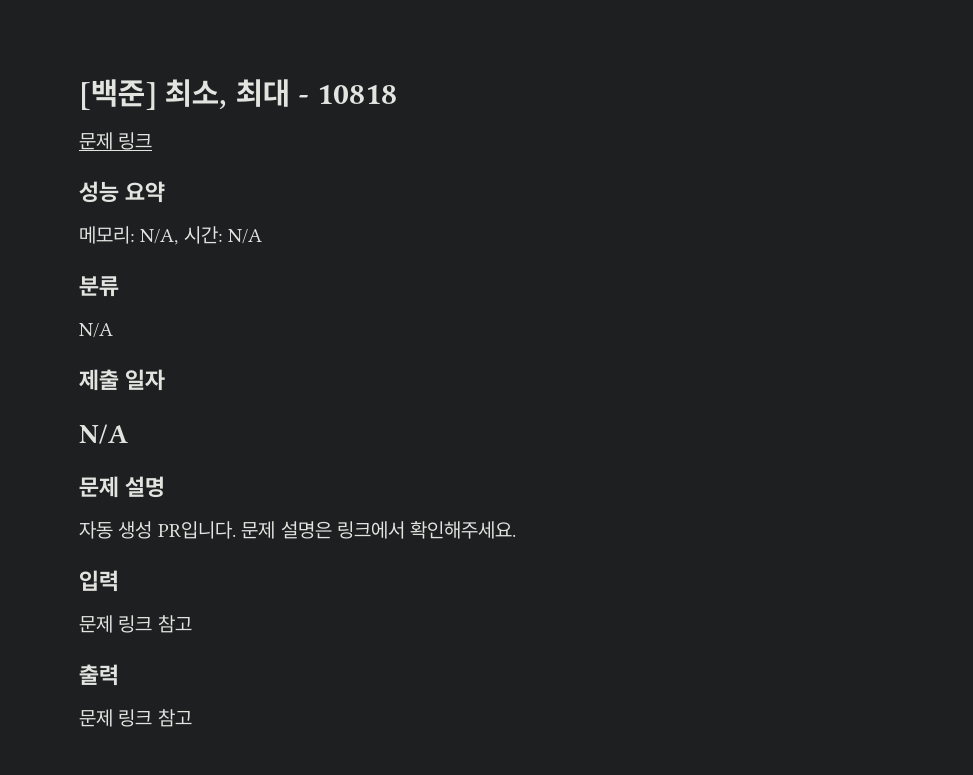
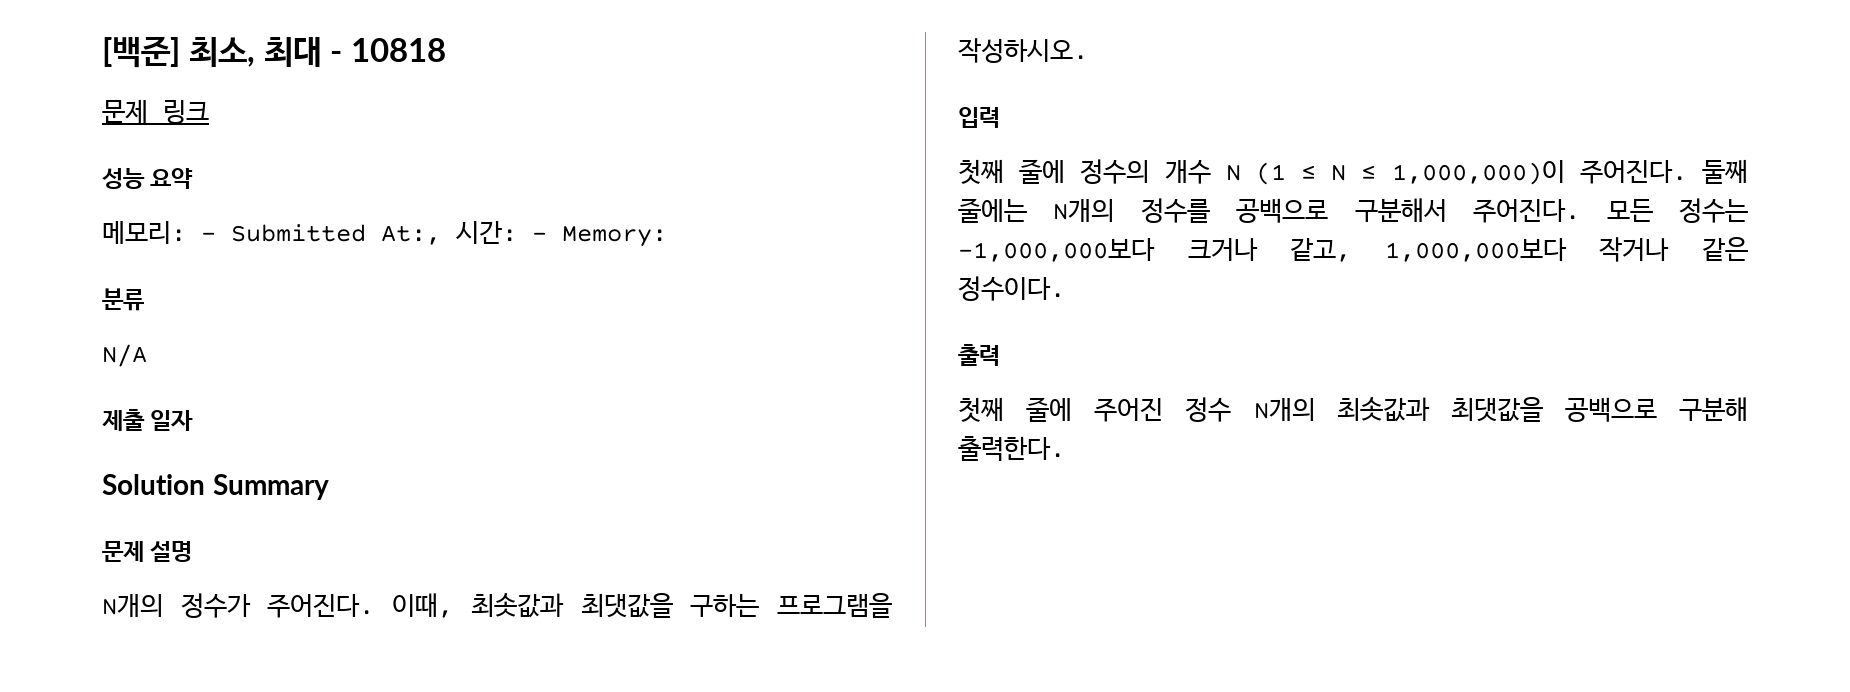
[140,226,263,245] N/A, 시간: N/A -> [201,221,667,247] - Submitted At:, 시간: - Memory:
[79,424,128,444] N/A -> [102,474,329,500] Solution Summary
[79,521,517,539] [79,570,119,592] [79,615,192,633] [79,664,119,686] [79,709,192,727] 자동 생성 PR입니다. 문제 설명은 링크에서 확인해주세요. // 입력 // 문제 링크 참고 // 출력 // 문제 링크 참고 -> [102,593,892,618] [958,38,1088,63] [958,107,1000,128] [958,159,1748,185] [958,198,1748,223] [958,237,1748,262] [958,276,1065,301] [958,344,1000,366] [958,397,1748,422] [958,436,1065,462] N개의 정수가 주어진다. 이때, 최솟값과 최댓값을 구하는 프로그램을 작성하시오. // 입력 // 첫째 줄에 정수의 개수 N (1 ≤ N ≤ 1,000,000)이 주어진다. 둘째 줄에는 N개의 정수를 공백으로 구분해서 주어진다. 모든 정수는 -1,000,000보다 크거나 같고, 1,000,000보다 작거나 같은 정수이다. // 출력 // 첫째 줄에 주어진 정수 N개의 최솟값과 최댓값을 공백으로 구분해 출력한다.

